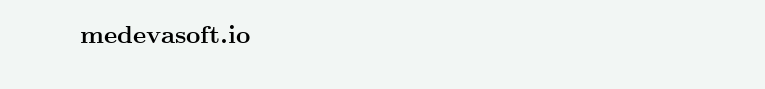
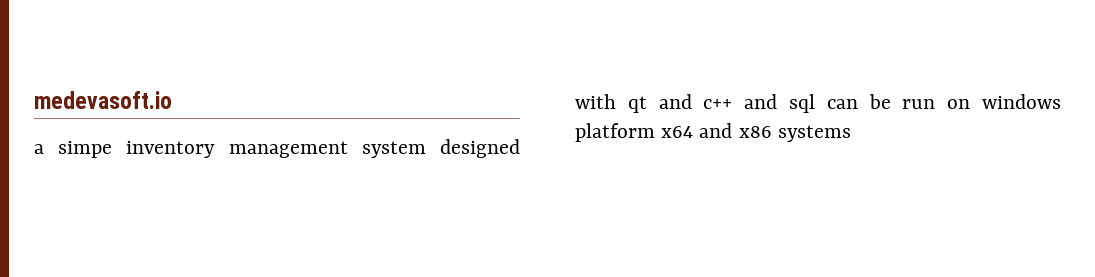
(250, 34) none -> [34,139,520,158] [575,94,1061,113] [575,123,851,142] // a simpe inventory management system designed with qt and c++ and sql can be run on windows platform x64 and x86 systems

